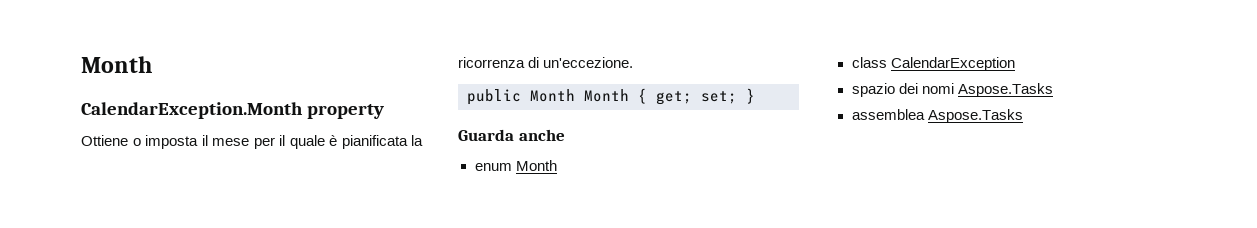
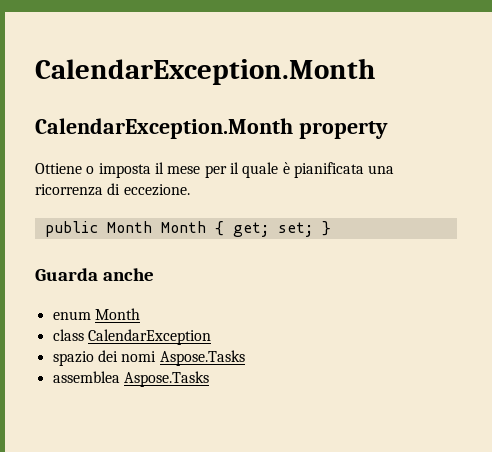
[81,56,152,73] Month -> [35,58,375,85] CalendarException.Month
[411,135,423,146] la -> [368,165,395,174] una
[543,57,634,68] un'eccezione. -> [123,184,190,196] eccezione.

